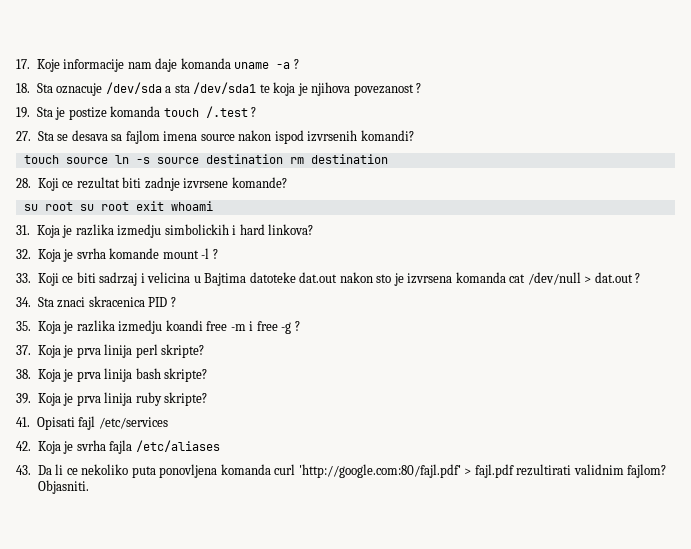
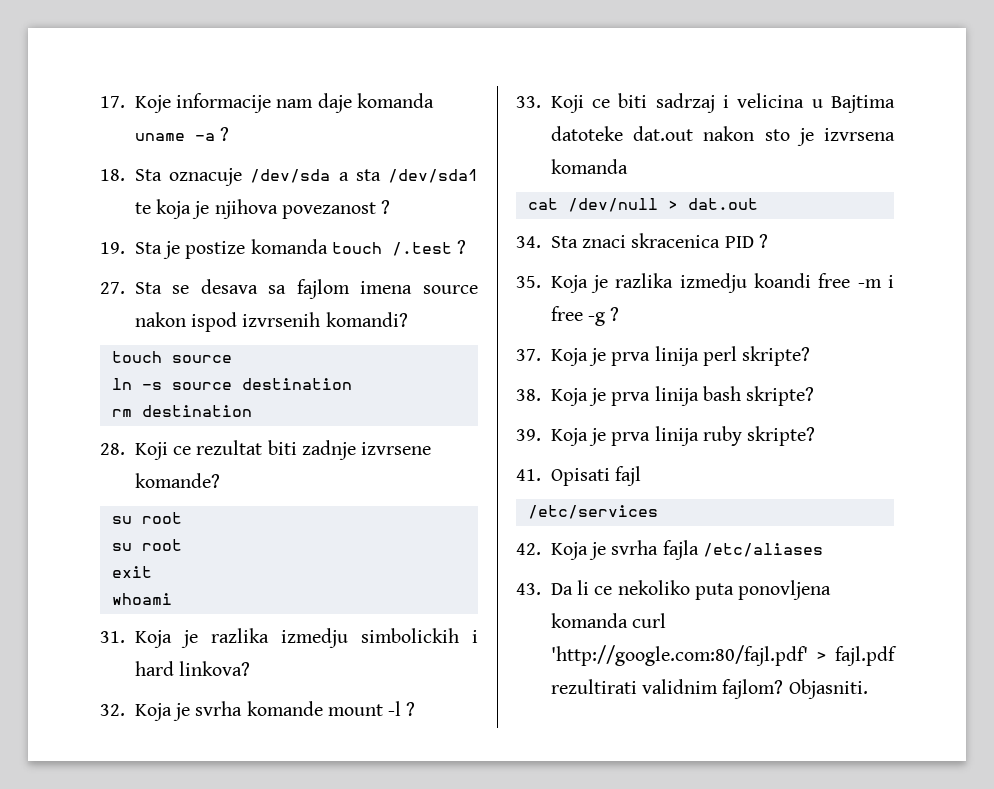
(108, 160) none -> (232, 359) //
(283, 159) none -> (352, 384) //
[79,202,129,211] su root -> [111,539,182,551] // su root //
(164, 206) none -> (152, 572) //
(506, 277) none -> (628, 166) //
[635,273,641,283] ? -> (758, 204) none
(96, 423) none -> (642, 476) //

